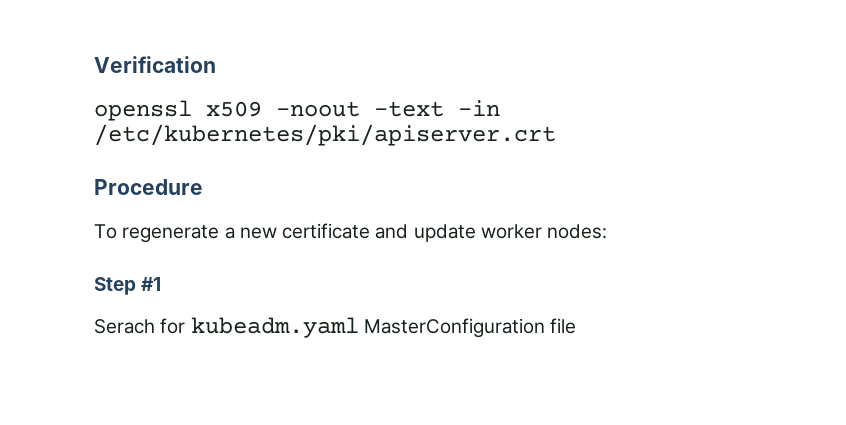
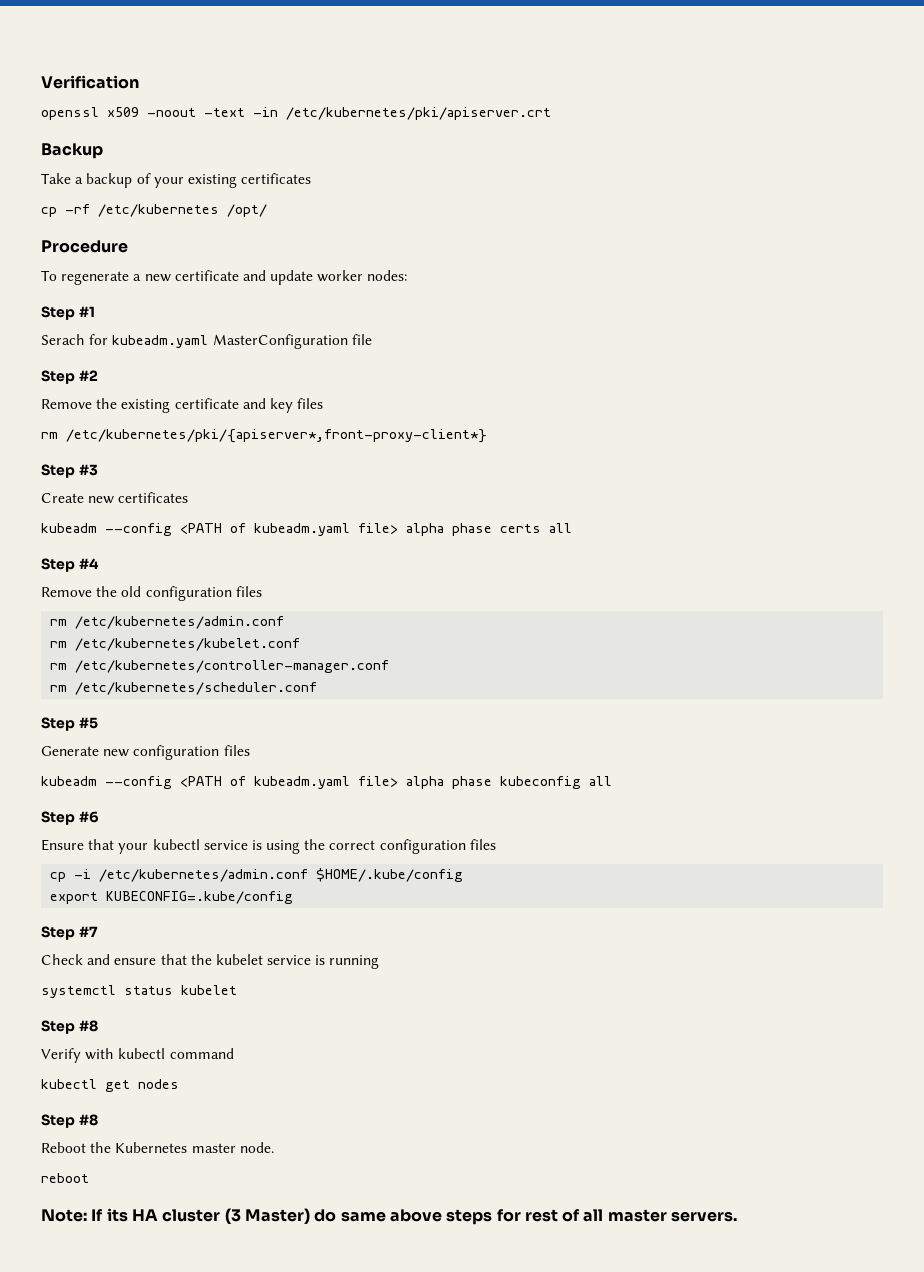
(556, 135) none -> [41,143,103,159] [41,173,312,188] [41,204,267,217] // Backup // Take a backup of your existing certificates // cp -rf /etc/kubernetes /opt/
(577, 326) none -> [41,370,98,384] [41,398,324,413] [41,429,487,443] [41,464,98,478] [41,492,189,504] [41,523,572,536] [41,558,99,572] [41,586,262,601] [50,616,285,629] [50,638,301,651] [50,660,390,673] [50,682,318,695] [41,717,98,731] [41,745,250,760] [41,776,612,789] [41,811,99,825] [41,839,496,854] [50,868,464,882] [50,891,294,904] [41,926,98,940] [41,954,380,969] [41,985,237,998] [41,1020,98,1034] [41,1048,234,1063] [41,1079,179,1092] [41,1114,98,1128] [41,1142,274,1153] [41,1173,89,1183] [41,1208,738,1225] // Step #2 // Remove the existing certificate and key files // rm /etc/kubernetes/pki/{apiserver*,front-proxy-client*} // Step #3 // Create new certificates // kubeadm --config <PATH of kubeadm.yaml file> alpha phase certs all // Step #4 // Remove the old configuration files // rm /etc/kubernetes/admin.conf // rm /etc/kubernetes/kubelet.conf // rm /etc/kubernetes/controller-manager.conf // rm /etc/kubernetes/scheduler.conf // Step #5 // Generate new configuration files // kubeadm --config <PATH of kubeadm.yaml file> alpha phase kubeconfig all // Step #6 // Ensure that your kubectl service is using the correct configuration files // cp -i /etc/kubernetes/admin.conf $HOME/.kube/config // export KUBECONFIG=.kube/config // Step #7 // Check and ensure that the kubelet service is running // systemctl status kubelet // Step #8 // Verify with kubectl command // kubectl get nodes // Step #8 // Reboot the Kubernetes master node. // reboot // Note: If its HA cluster (3 Master) do same above steps for rest of all master servers.

